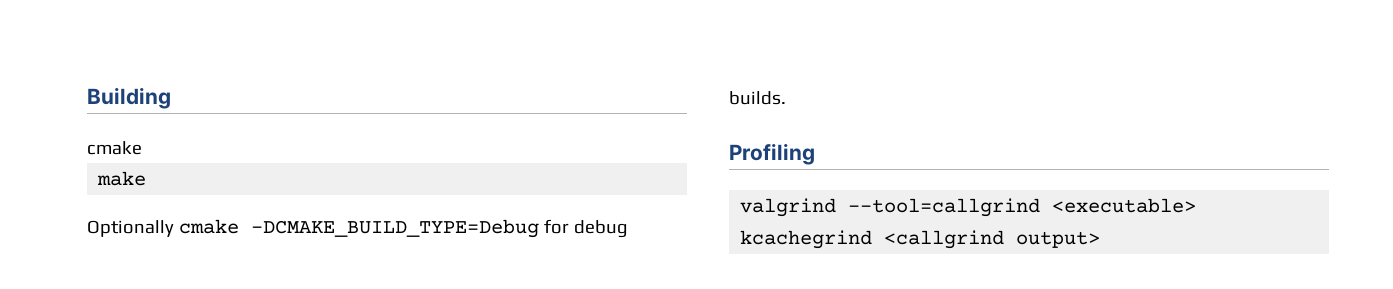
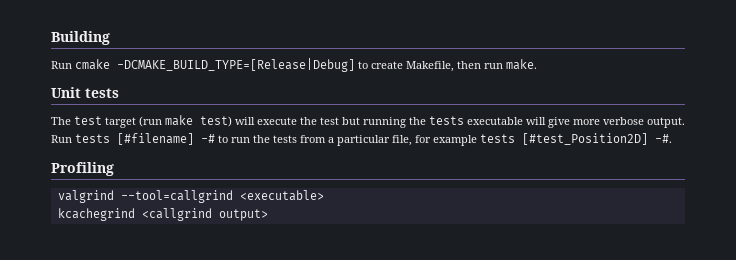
[87,141,142,155] [97,171,147,186] [87,219,628,238] [729,91,786,105] cmake // make // Optionally cmake -DCMAKE_BUILD_TYPE=Debug for debug builds. -> [51,58,537,72] [51,87,119,98] [51,115,685,128] [51,133,672,146] Run cmake -DCMAKE_BUILD_TYPE=[Release|Debug] to create Makefile, then run make. // Unit tests // The test target (run make test) will execute the test but running the tests executable will give more verbose output. Run tests [#filename] -# to run the tests from a particular file, for example tests [#test_Position2D] -#.

